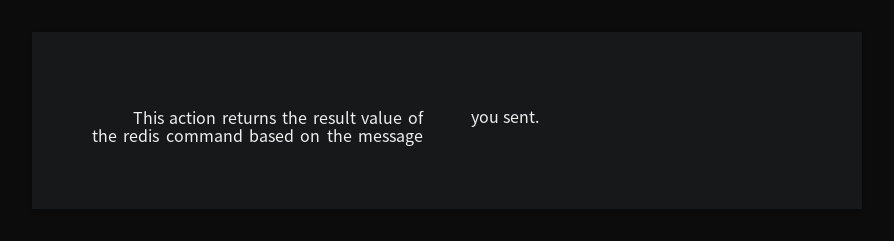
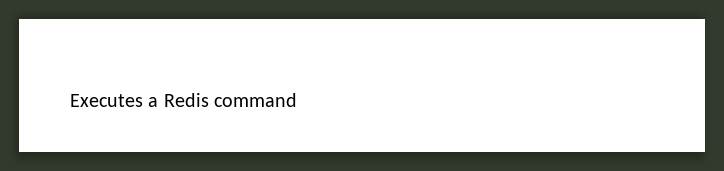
[132,110,424,124] [92,129,424,146] [471,111,540,127] This action returns the result value of the redis command based on the message you sent. -> [70,93,298,107] Executes a Redis command

